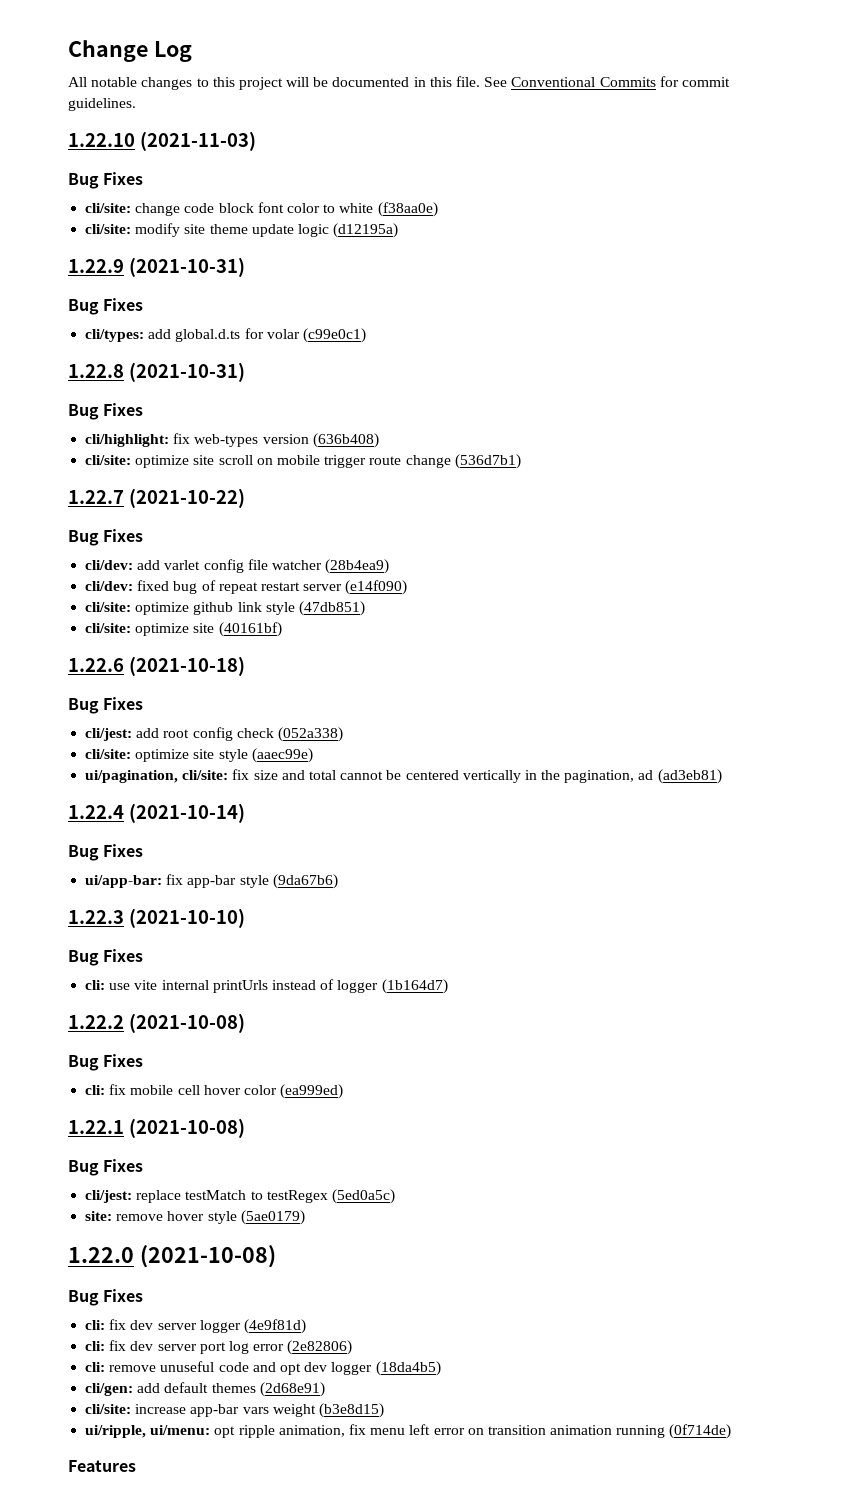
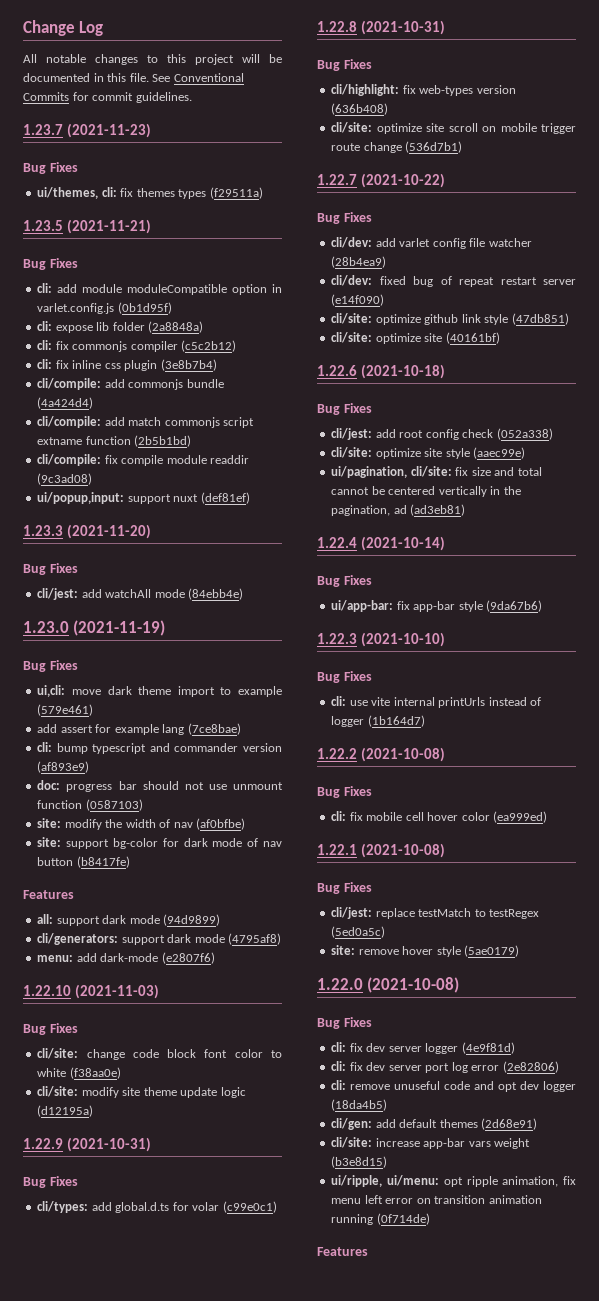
(136, 104) none -> [23,123,152,138] [23,162,78,174] [37,187,263,199] [23,219,152,234] [23,258,78,270] [37,283,282,295] [37,302,172,314] [37,321,204,333] [37,340,237,352] [37,359,217,371] [37,378,224,390] [37,397,94,409] [37,416,255,428] [37,435,192,447] [37,454,250,466] [37,473,93,485] [37,492,250,504] [23,524,152,539] [23,563,78,575] [37,588,244,600] [23,620,166,636] [23,660,78,672] [37,685,282,697] [37,704,94,716] [37,723,241,735] [37,742,282,754] [37,761,90,773] [37,780,283,792] [37,799,143,811] [37,818,246,830] [37,837,282,849] [37,856,130,868] [23,890,74,899] [37,914,221,926] [37,933,282,945] [37,952,215,964] // 1.23.7 (2021-11-23) // Bug Fixes // ui/themes, cli: fix themes types (f29511a) // 1.23.5 (2021-11-21) // Bug Fixes // cli: add module moduleCompatible option in varlet.config.js (0b1d95f) // cli: expose lib folder (2a8848a) // cli: fix commonjs compiler (c5c2b12) // cli: fix inline css plugin (3e8b7b4) // cli/compile: add commonjs bundle (4a424d4) // cli/compile: add match commonjs script extname function (2b5b1bd) // cli/compile: fix compile module readdir (9c3ad08) // ui/popup,input: support nuxt (def81ef) // 1.23.3 (2021-11-20) // Bug Fixes // cli/jest: add watchAll mode (84ebb4e) // 1.23.0 (2021-11-19) // Bug Fixes // ui,cli: move dark theme import to example (579e461) // add assert for example lang (7ce8bae) // cli: bump typescript and commander version (af893e9) // doc: progress bar should not use unmount function (0587103) // site: modify the width of nav (af0bfbe) // site: support bg-color for dark mode of nav button (b8417fe) // Features // all: support dark mode (94d9899) // cli/generators: support dark mode (4795af8) // menu: add dark-mode (e2807f6)

